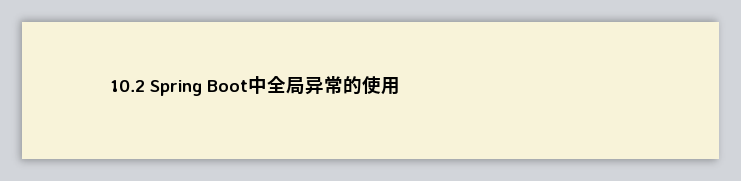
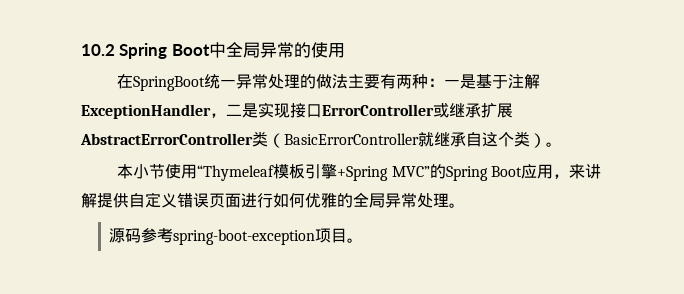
(400, 86) none -> [117,74,541,91] [81,102,513,119] [80,131,562,148] [117,164,602,181] [81,192,465,208] [109,228,364,245] // 在SpringBoot统一异常处理的做法主要有两种：一是基于注解ExceptionHandler，二是实现接口ErrorController或继承扩展AbstractErrorController类（BasicErrorController就继承自这个类）。 // 本小节使用“Thymeleaf模板引擎+Spring MVC”的Spring Boot应用，来讲解提供自定义错误页面进行如何优雅的全局异常处理。 // 源码参考spring-boot-exception项目。

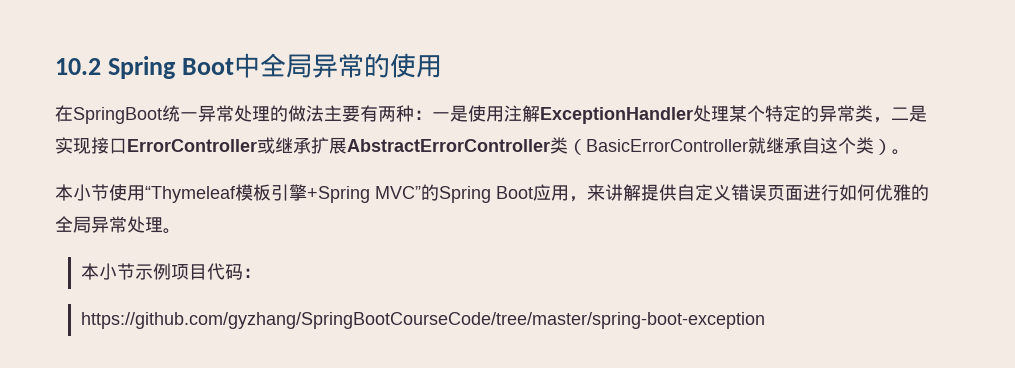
[476,74,509,89] 基于 -> [468,105,504,122] 使用
(211, 111) none -> [693,105,873,122] 处理某个特定的异常类
[109,228,364,245] 源码参考spring-boot-exception项目。 -> [80,263,261,280] [80,312,765,329] 本小节示例项目代码： // https://github.com/gyzhang/SpringBootCourseCode/tree/master/spring-boot-exception

